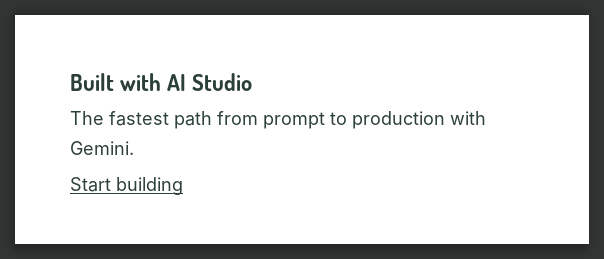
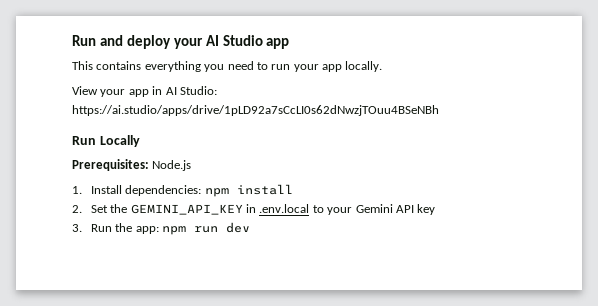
[70,73,253,91] [70,111,486,129] [70,141,134,155] [70,177,183,195] Built with AI Studio // The fastest path from prompt to production with Gemini. // Start building -> [72,35,290,49] [72,61,383,72] [72,86,217,97] [72,105,439,116] [72,135,140,147] [72,159,192,171] [72,184,293,197] [72,204,436,215] [72,222,251,235] Run and deploy your AI Studio app // This contains everything you need to run your app locally. // View your app in AI Studio: https://ai.studio/apps/drive/1pLD92a7sCcLI0s62dNwzjTOuu4BSeNBh // Run Locally // Prerequisites: Node.js // 1. Install dependencies: npm install // 2. Set the GEMINI_API_KEY in .env.local to your Gemini API key // 3. Run the app: npm run dev

